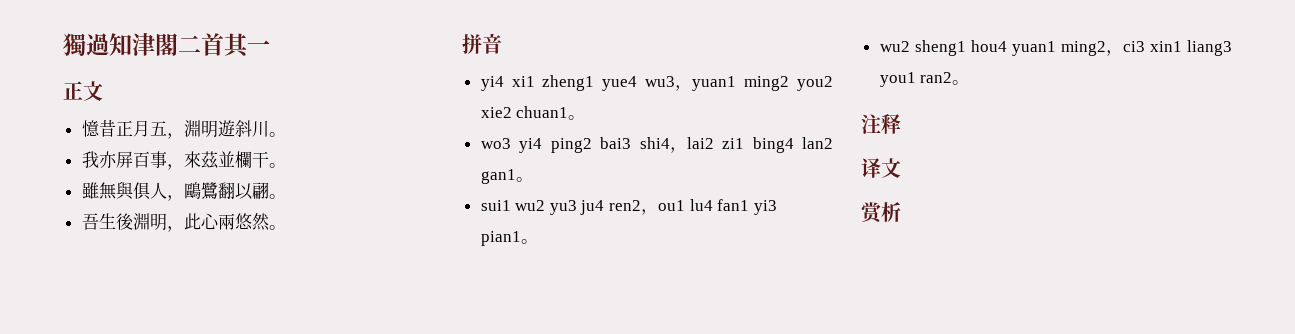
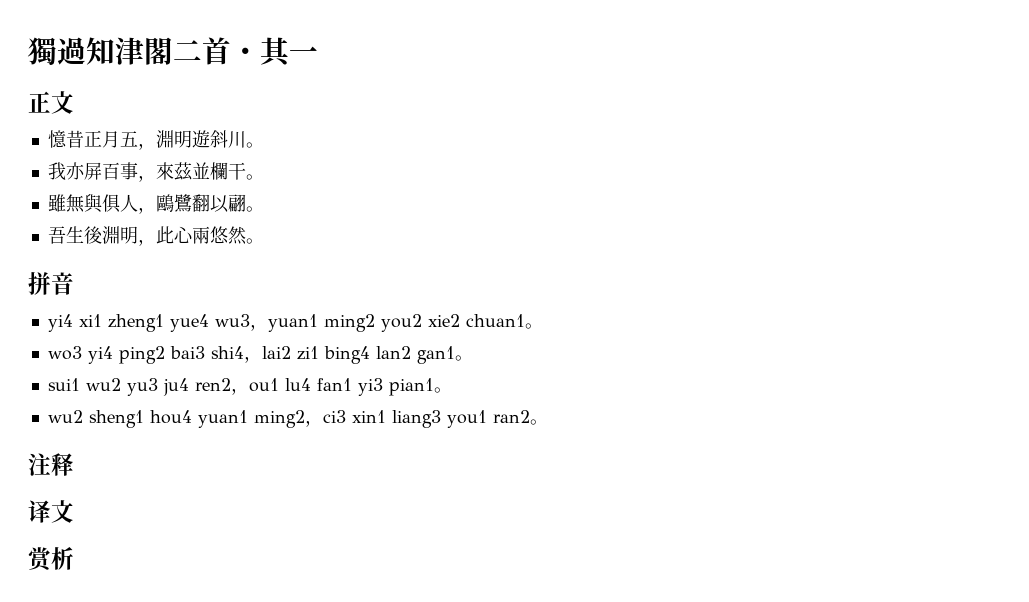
(224, 44) none -> [231,47,260,62] ・

